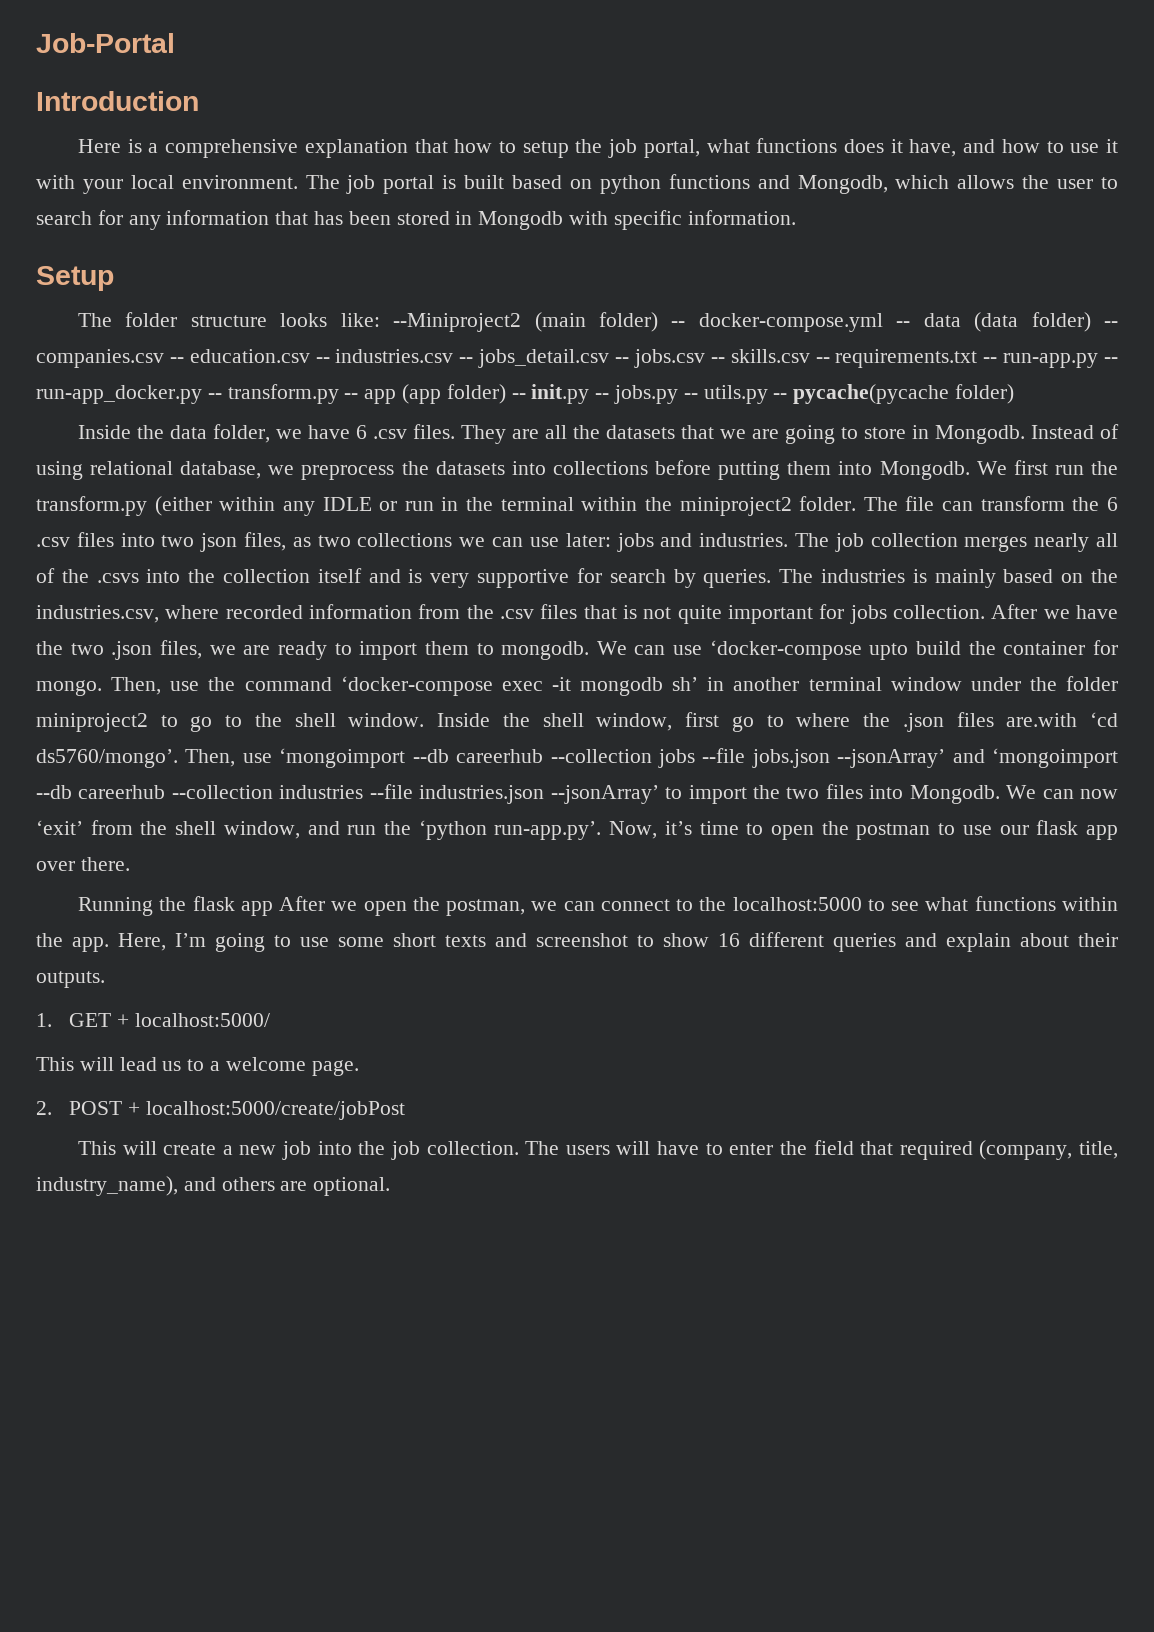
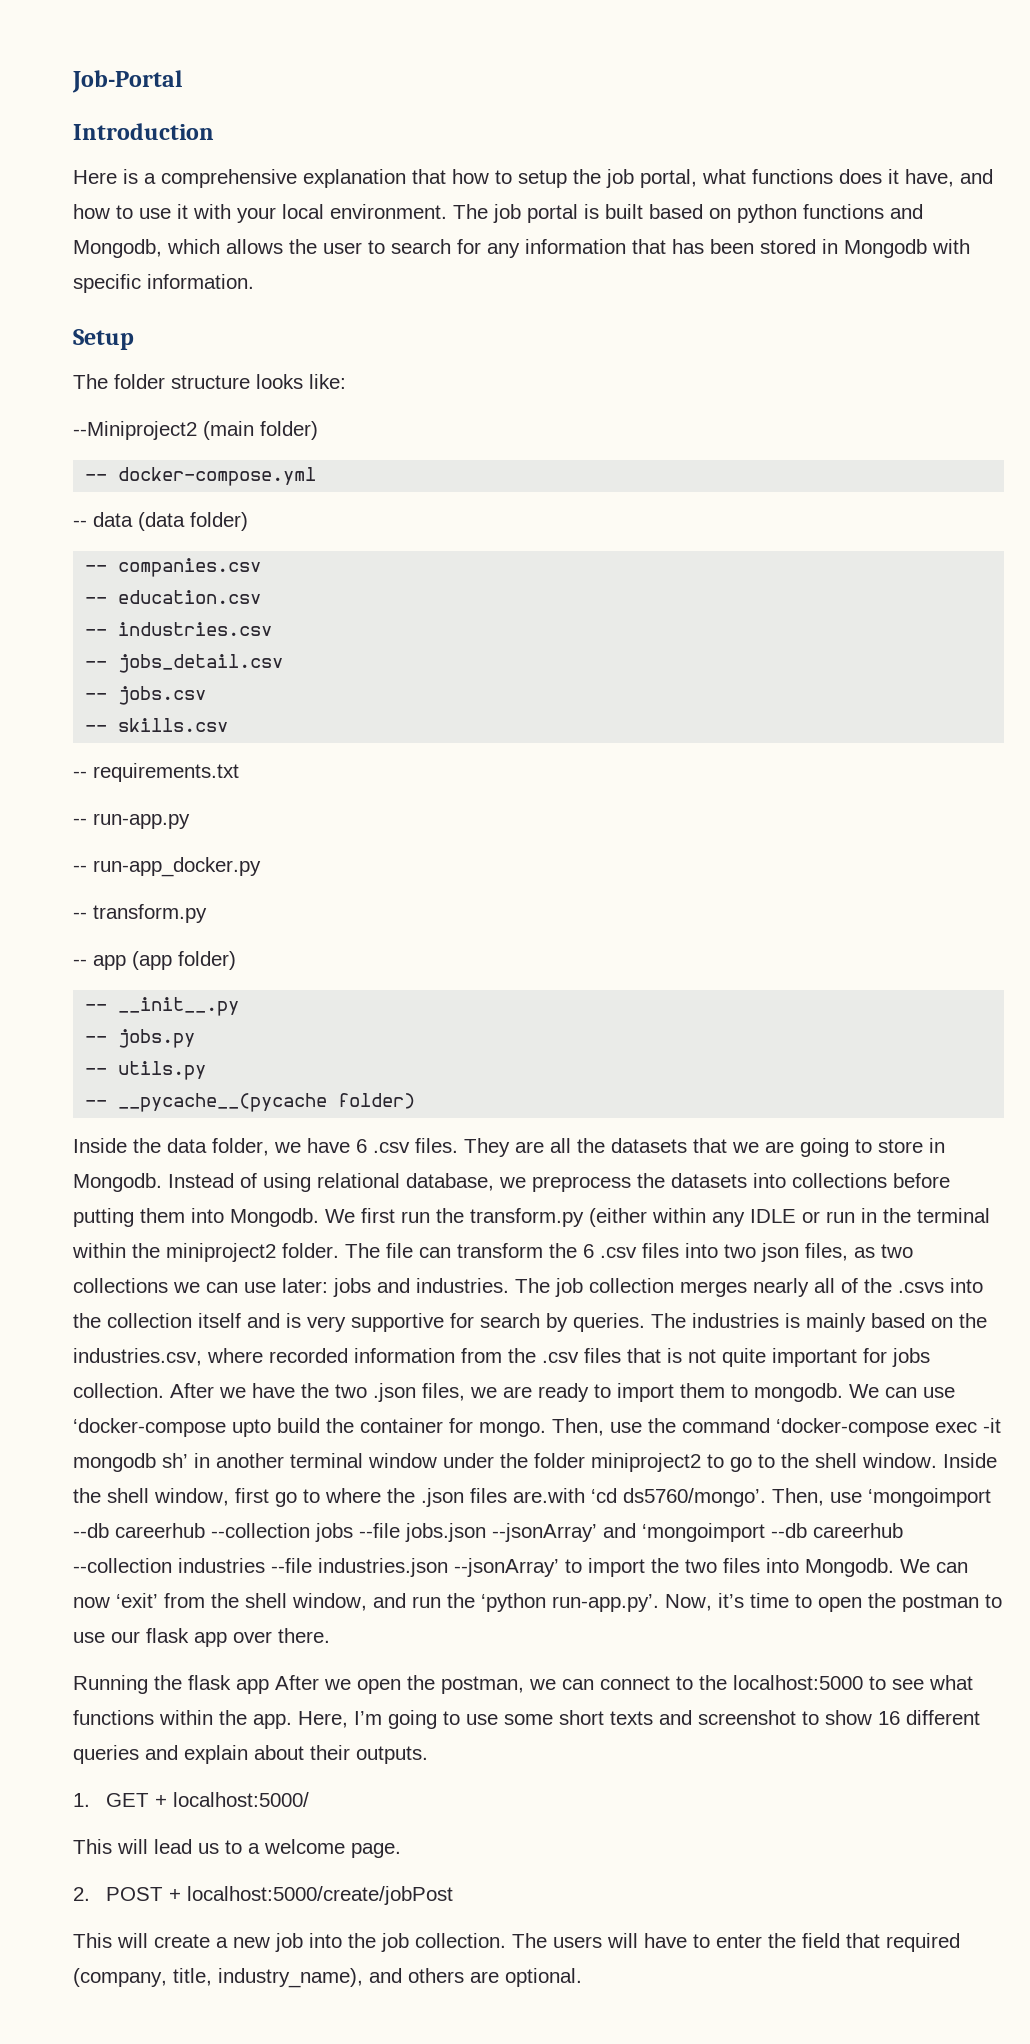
(380, 320) none -> (346, 381) //
(659, 322) none -> (318, 430) //
(883, 322) none -> (317, 476) //
(1091, 322) none -> (248, 521) //
(164, 358) none -> (262, 567) //
(310, 356) none -> (262, 597) //
(454, 356) none -> (273, 629) //
(610, 358) none -> (284, 663) //
(705, 358) none -> (207, 695) //
(810, 356) none -> (229, 725) //
(978, 358) none -> (239, 772) //
(1099, 360) none -> (190, 821) //
(202, 394) none -> (261, 867) //
(339, 394) none -> (207, 913) //
[511,384,590,404] -- init.py -> [85,997,240,1016] // -- __init__.py //
(679, 394) none -> (196, 1038) //
[773,384,950,404] -- pycache(pycache -> [85,1093,328,1112] // -- __pycache__(pycache

